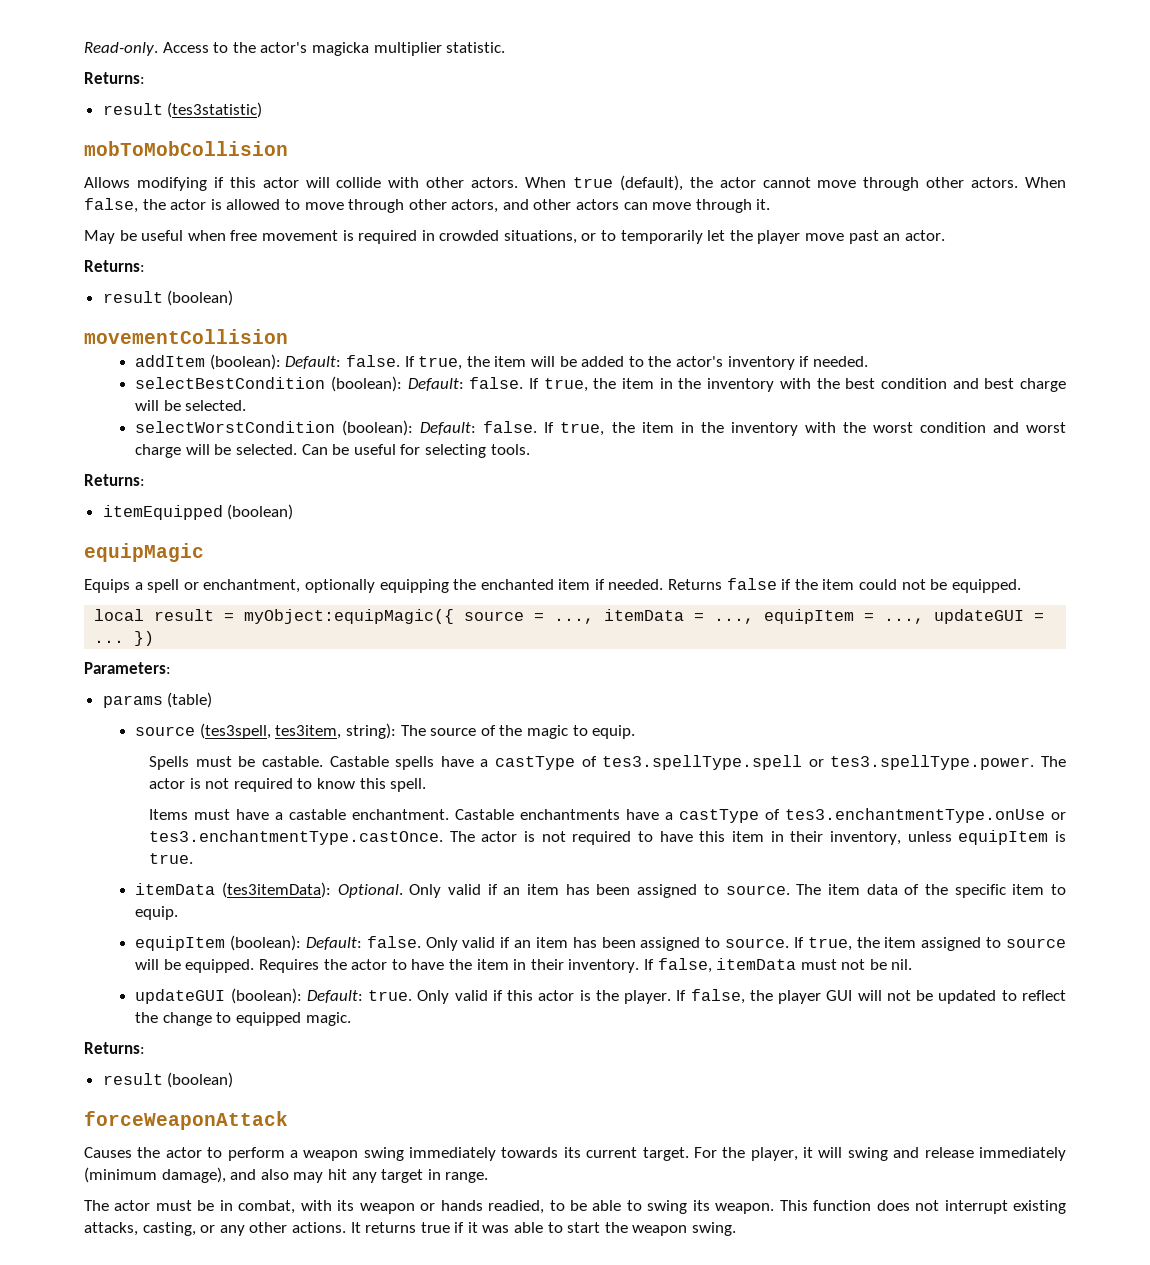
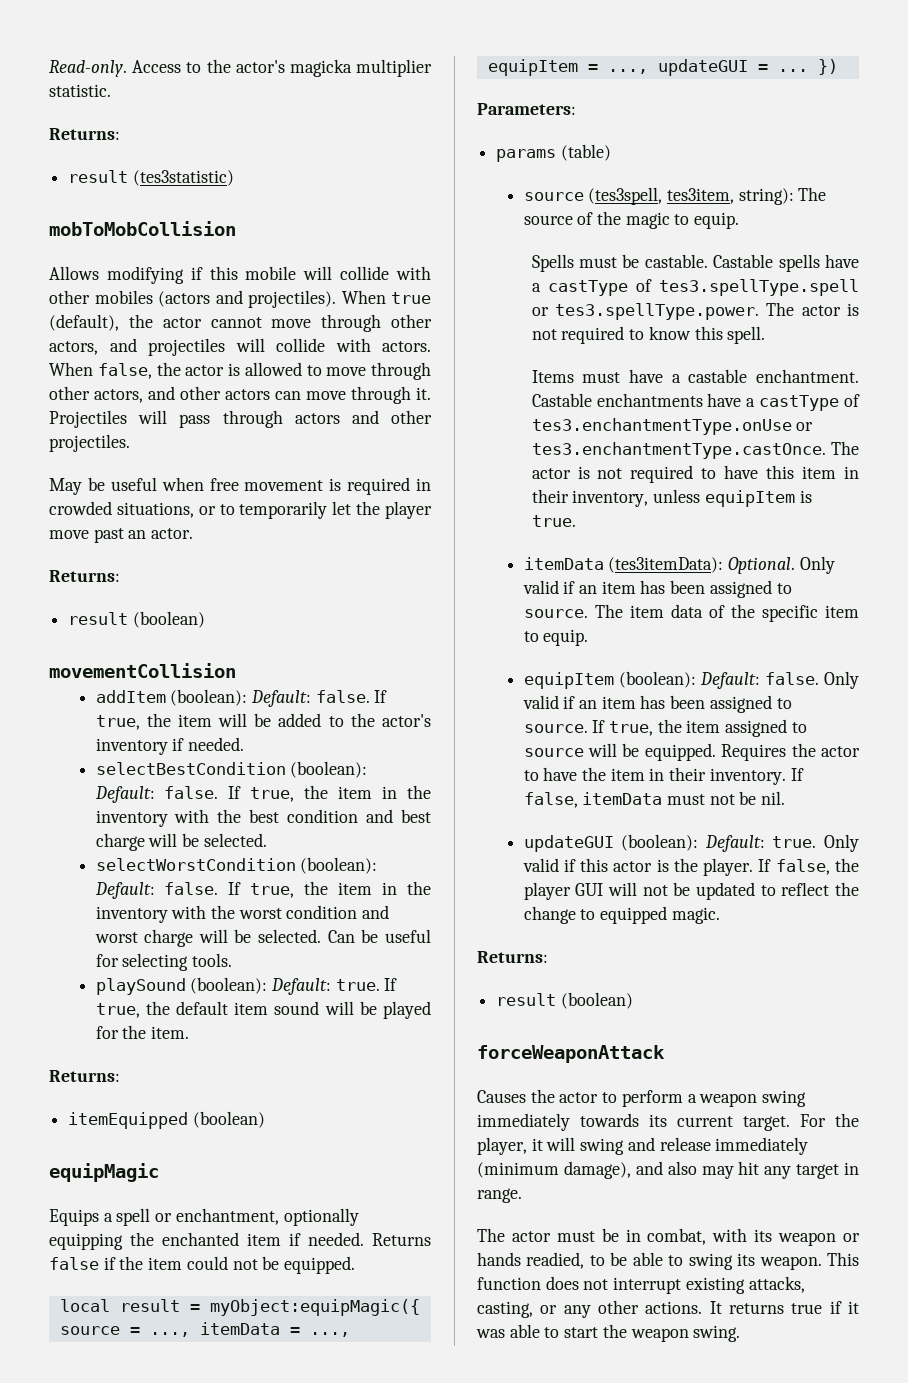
[262,177,299,188] actor -> [245,266,297,280] mobile
[471,177,519,188] actors. -> [94,290,336,308] mobiles (actors and projectiles).
(965, 182) none -> [49,338,371,356] actors, and projectiles will collide with
(771, 204) none -> [49,410,432,428] [49,434,130,452] Projectiles will pass through actors and other projectiles.
(530, 449) none -> [95,977,398,995] [95,1001,431,1019] [95,1025,190,1039] // playSound (boolean): Default: true. If true, the default item sound will be played for the item.

